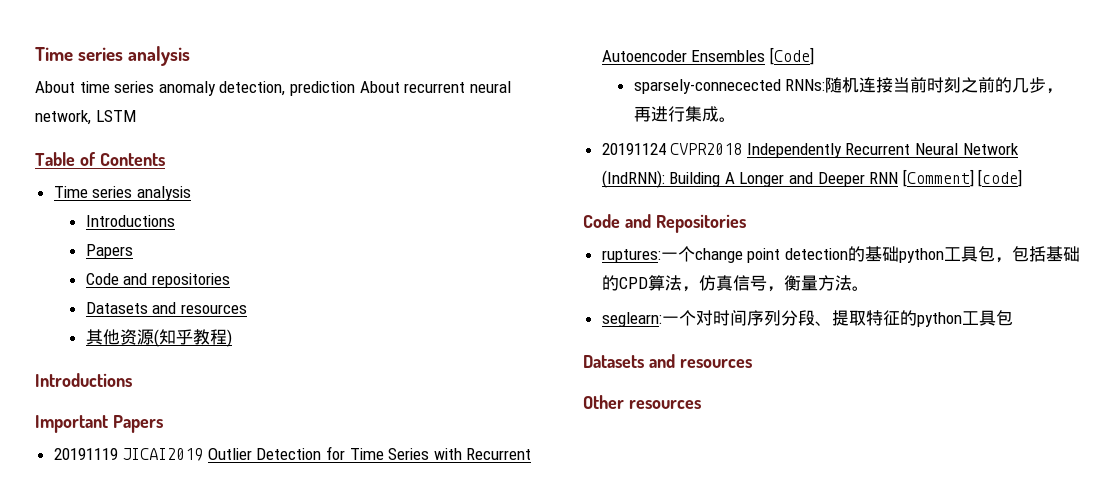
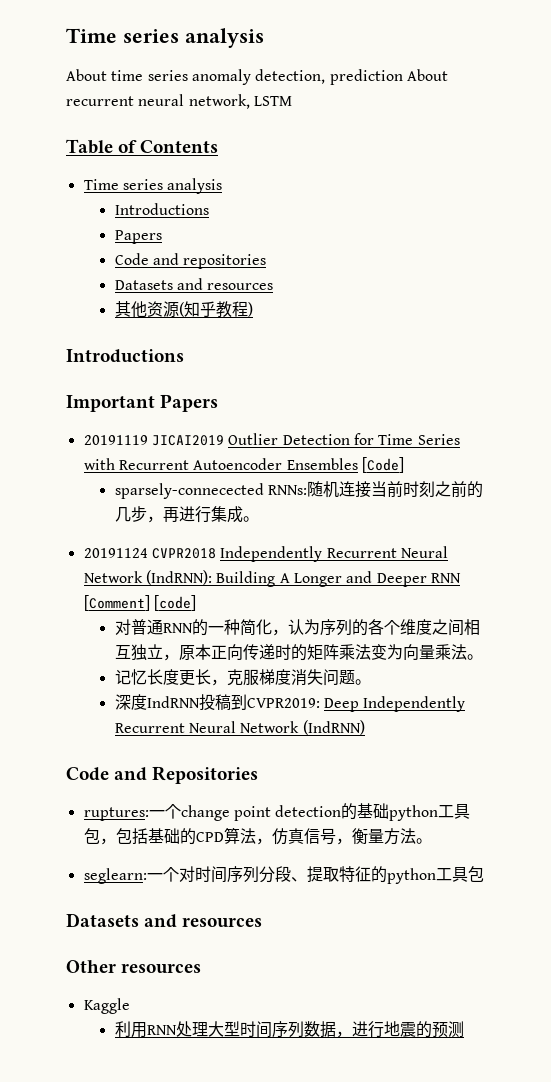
(1023, 178) none -> [114,619,480,636] [114,644,483,661] [114,669,371,686] [114,694,466,712] [114,720,365,735] // 对普通RNN的一种简化，认为序列的各个维度之间相互独立，原本正向传递时的矩阵乘法变为向量乘法。 // 记忆长度更长，克服梯度消失问题。 // 深度IndRNN投稿到CVPR2019: Deep Independently Recurrent Neural Network (IndRNN)
(701, 404) none -> [83,998,130,1014] [114,1021,464,1038] // Kaggle // 利用RNN处理大型时间序列数据，进行地震的预测

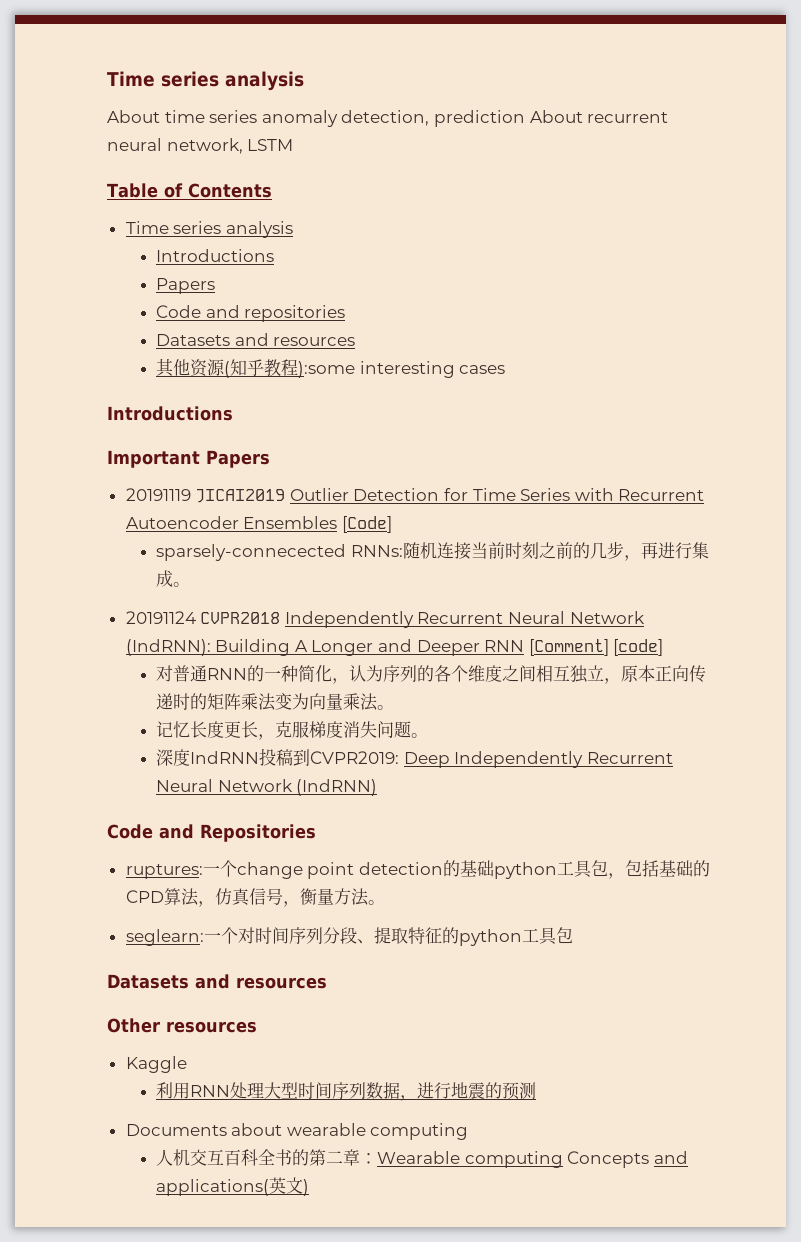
[247,302,253,317] ) -> [298,361,506,378] ):some interesting cases
(464, 1029) none -> [125,1123,469,1140] [156,1149,689,1168] [156,1177,310,1196] // Documents about wearable computing // 人机交互百科全书的第二章：Wearable computing Concepts and applications(英文)

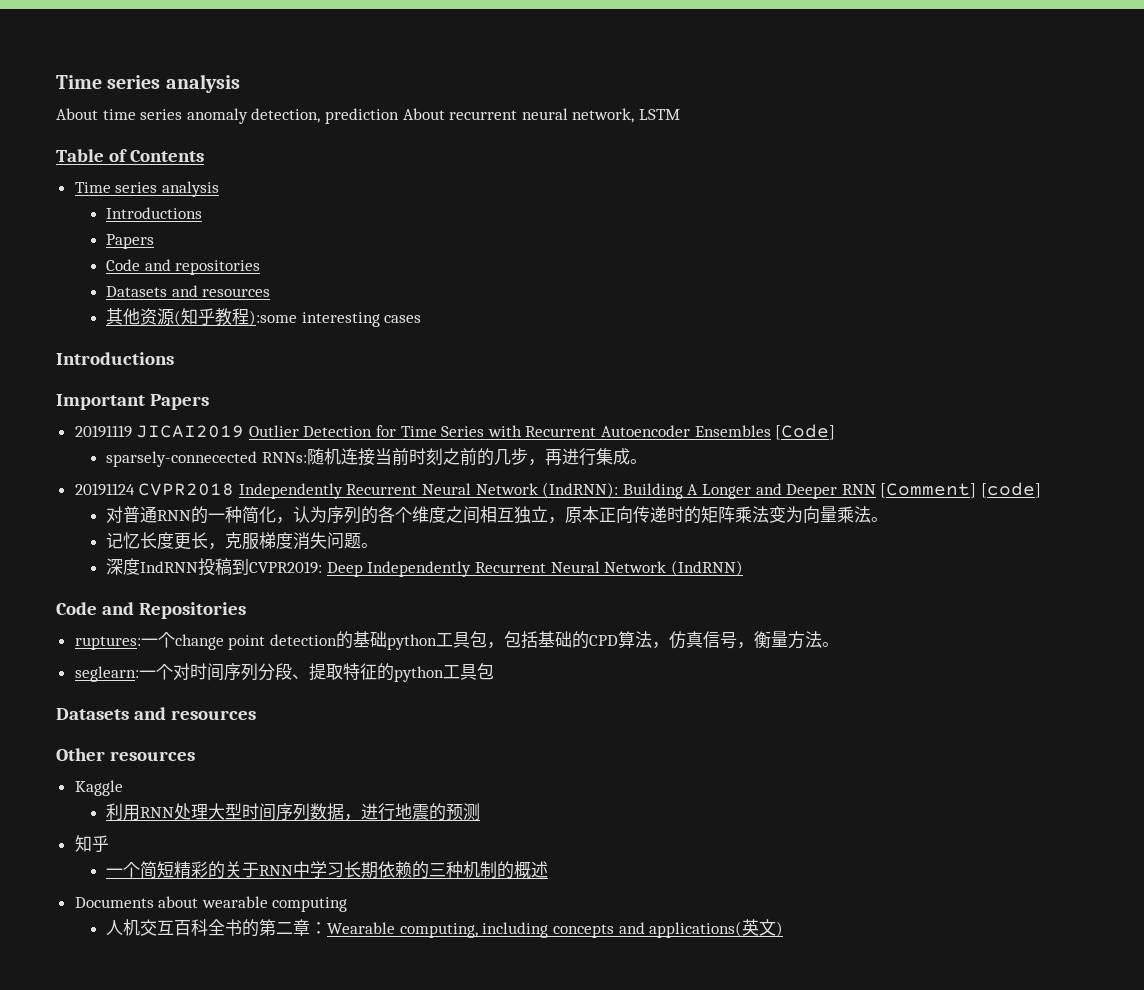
(537, 1090) none -> [74,835,109,852] [106,861,549,879] // 知乎 // 一个简短精彩的关于RNN中学习长期依赖的三种机制的概述
[464,1151,650,1168] computing Concepts -> [399,922,614,938] computing, including concepts

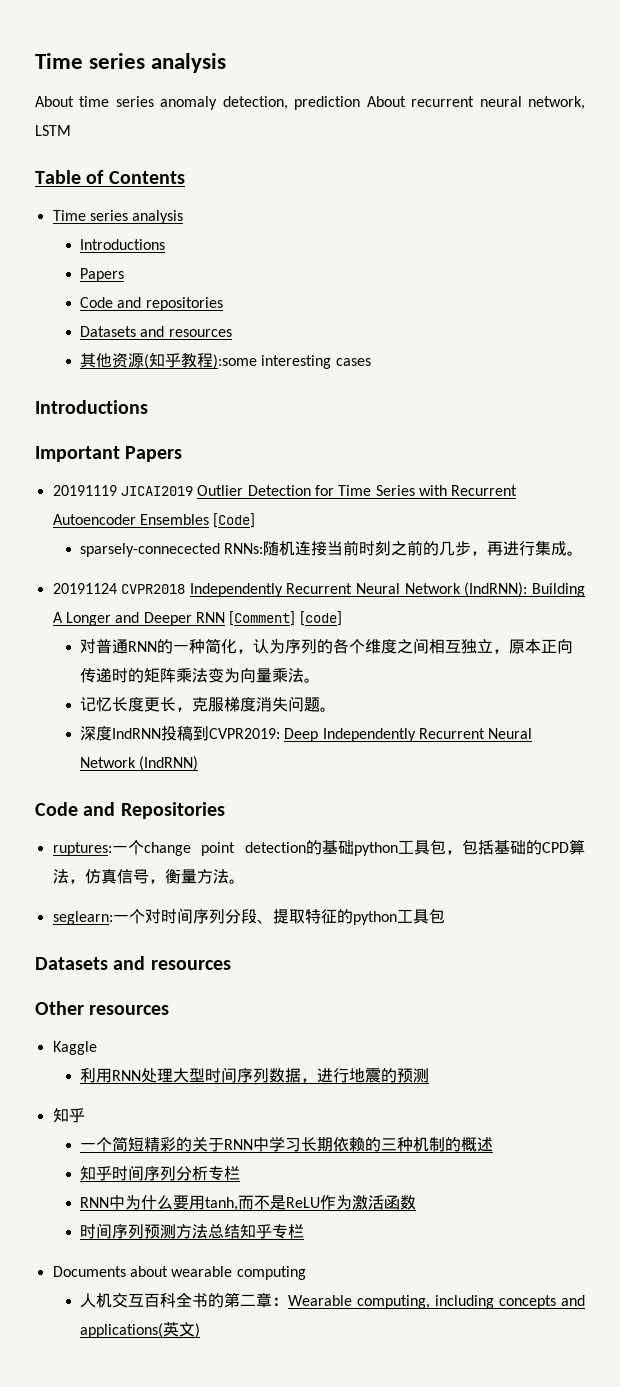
(549, 869) none -> [79,1165,240,1181] [79,1195,416,1211] [79,1223,304,1239] // 知乎时间序列分析专栏 // RNN中为什么要用tanh,而不是ReLU作为激活函数 // 时间序列预测方法总结知乎专栏

